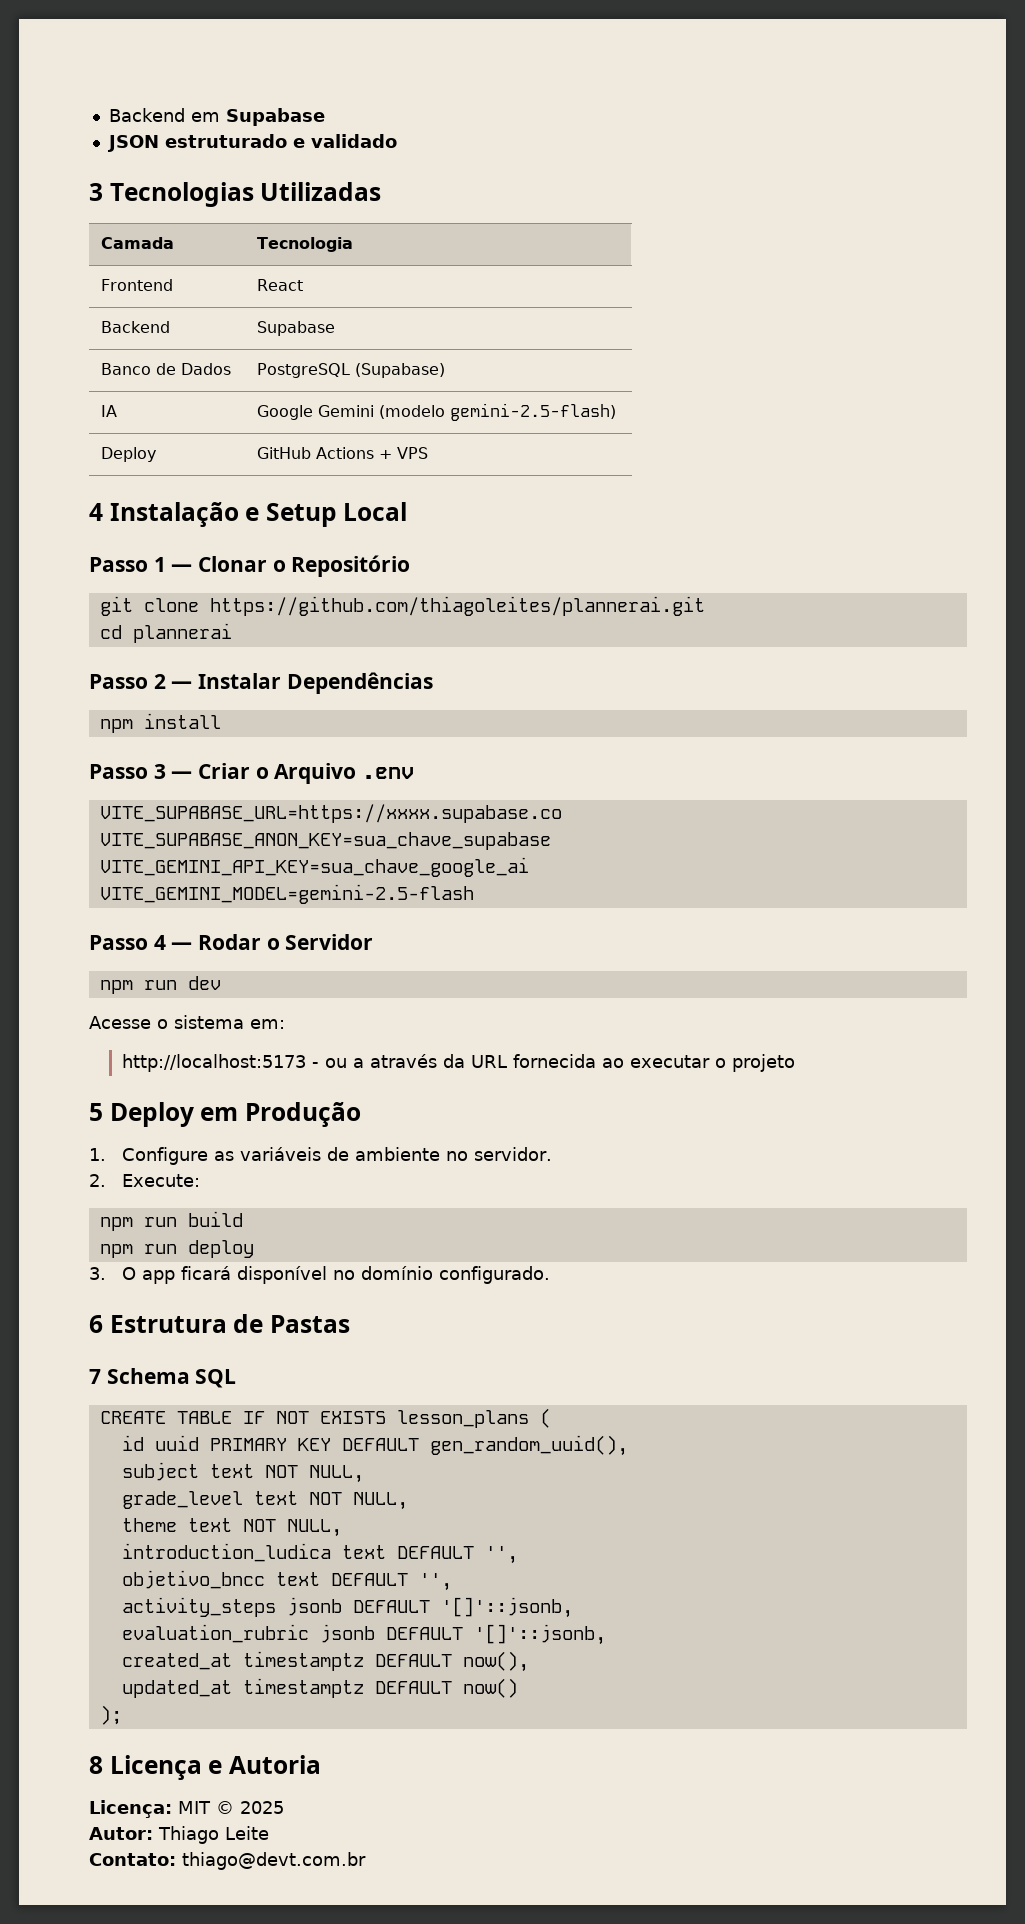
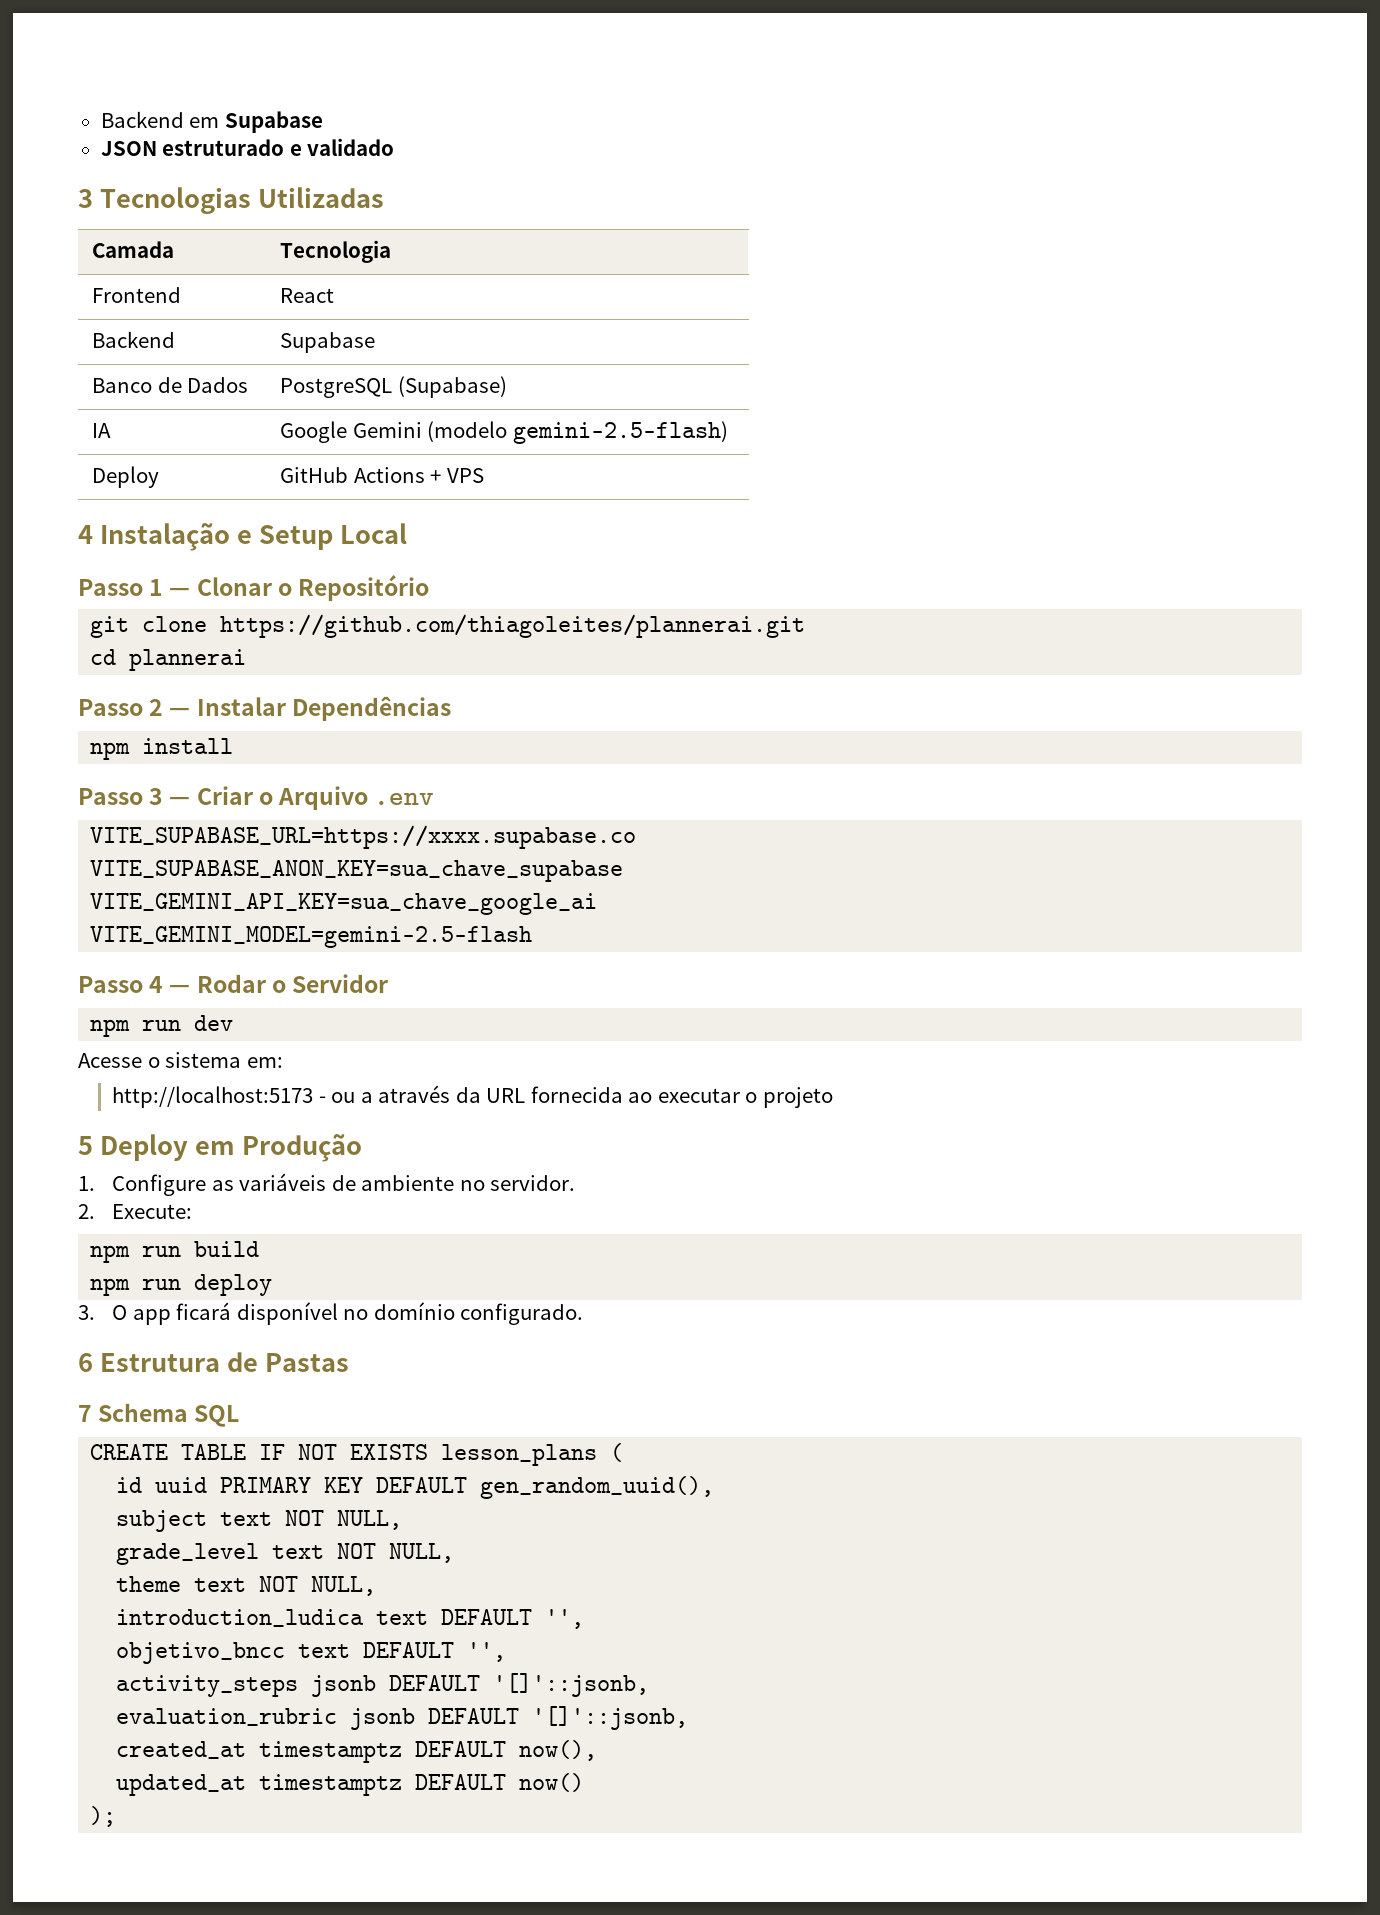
[89,1755,321,1780] [89,1800,284,1818] [89,1826,269,1844] [89,1852,366,1870] // 8 Licença e Autoria // Licença: MIT © 2025 // Autor: Thiago Leite // Contato: thiago@devt.com.br -> (117, 1816) none

